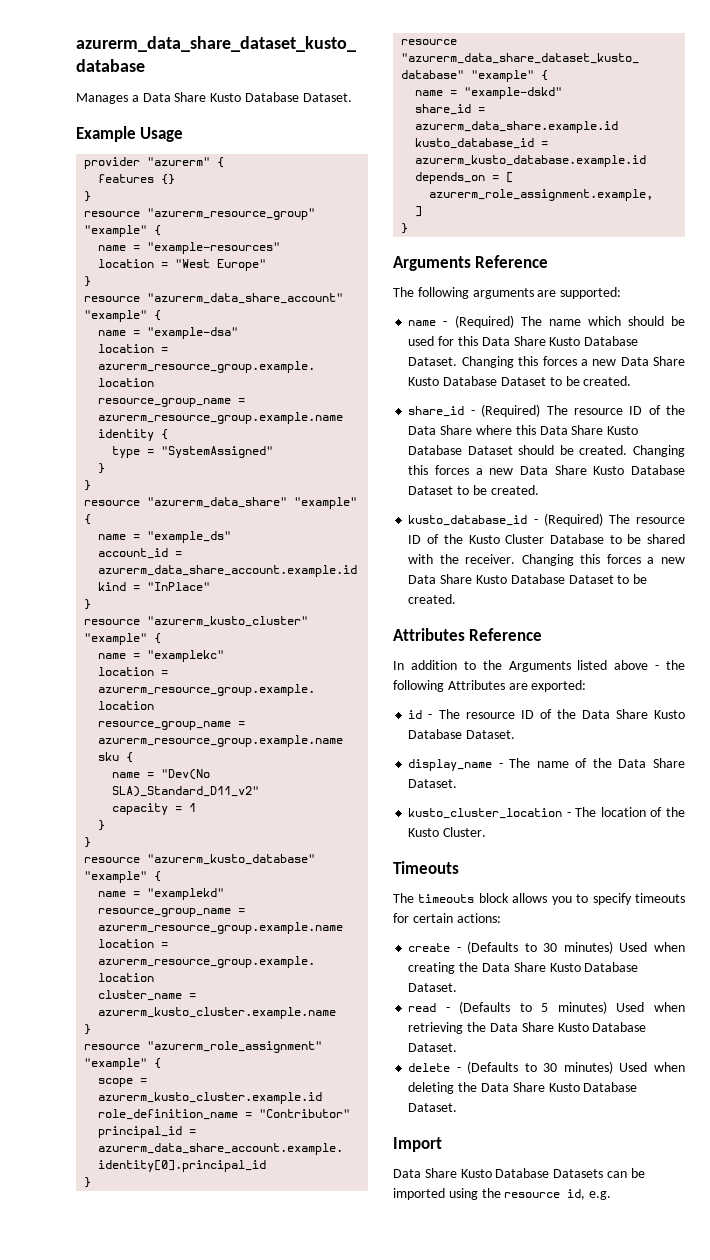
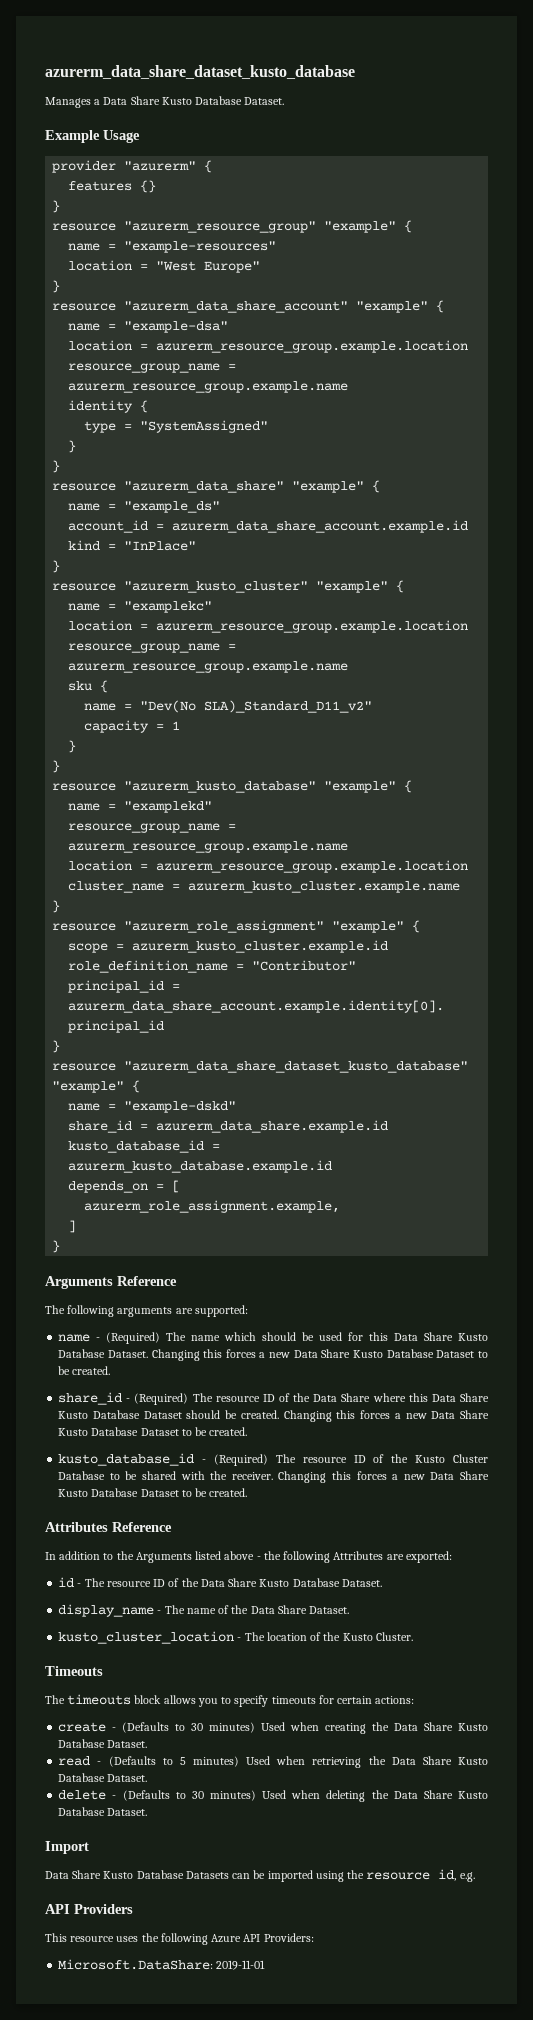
(612, 1195) none -> [45,1904,133,1914] [45,1933,314,1945] [58,1959,266,1970] // API Providers // This resource uses the following Azure API Providers: // Microsoft.DataShare: 2019-11-01

